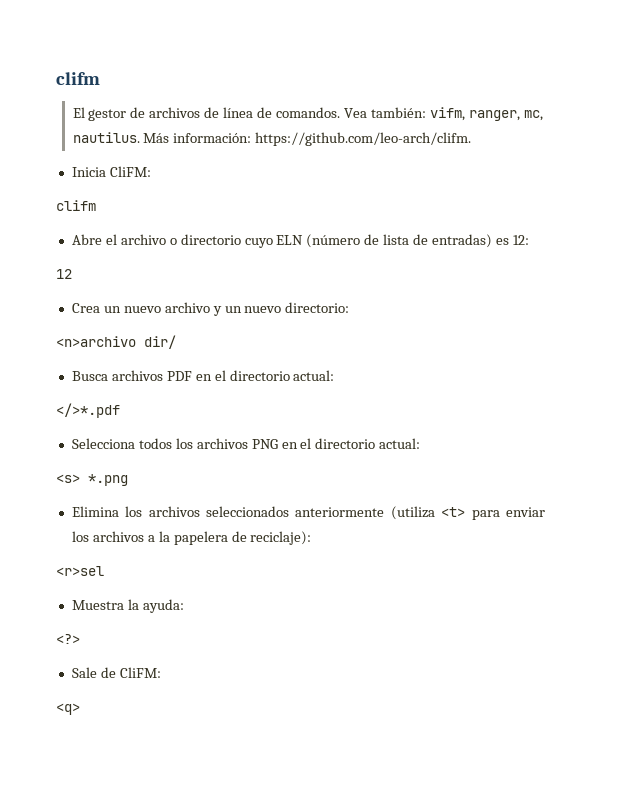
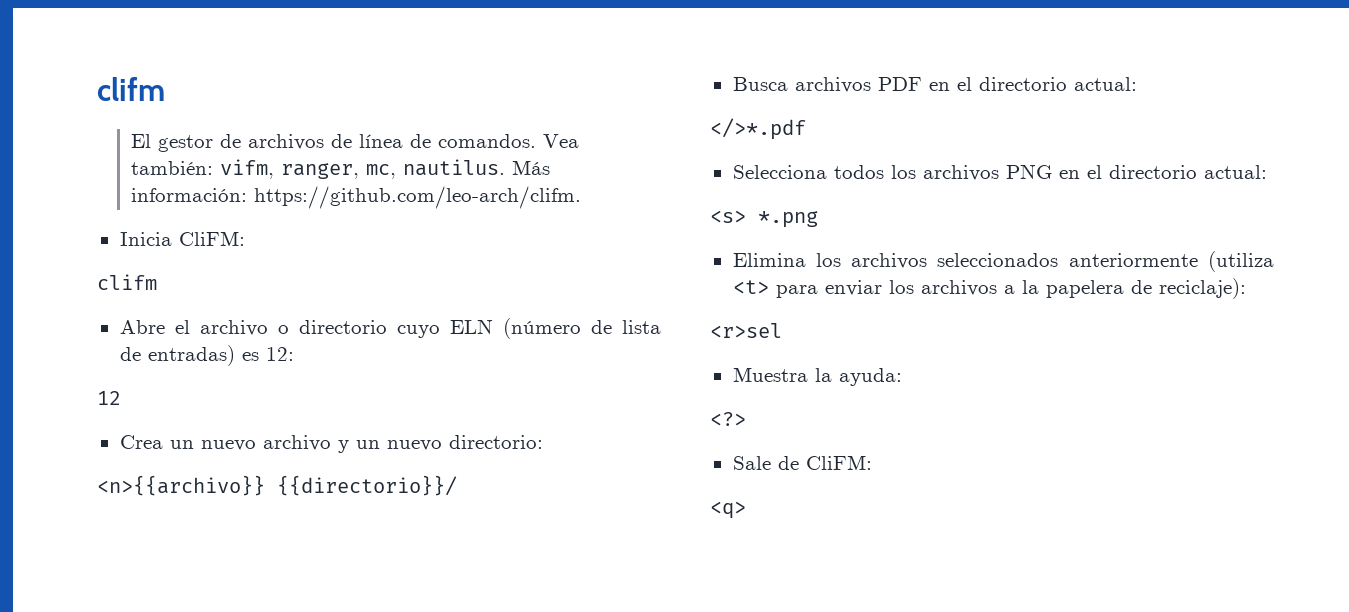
[56,335,176,349] <n>archivo dir/ -> [97,475,457,496] <n>{{archivo}} {{directorio}}/

